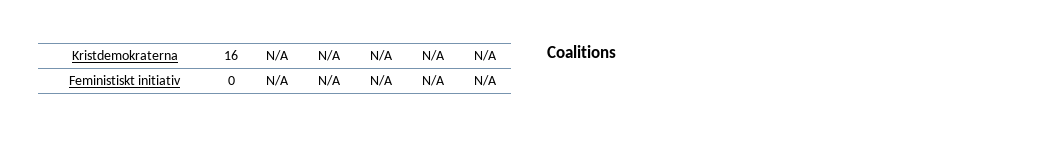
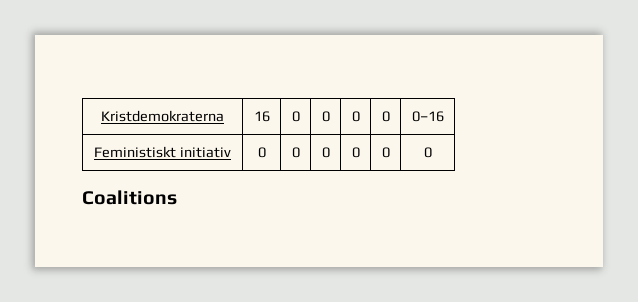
[266,50,289,61] [317,50,341,61] [369,50,393,61] [421,50,445,61] [473,50,497,61] [68,75,182,85] [227,76,235,85] [266,75,289,86] [317,75,341,86] [369,75,393,86] [421,75,445,86] [473,75,497,86] N/A | N/A | N/A | N/A | N/A // Feministiskt initiativ | 0 | N/A | N/A | N/A | N/A | N/A -> [291,111,300,122] [321,111,330,122] [351,111,360,122] [381,111,390,122] [411,111,444,122] [94,146,231,158] [257,147,266,158] [291,147,300,158] [321,147,330,158] [351,147,360,158] [381,147,390,158] [423,147,432,158] 0 | 0 | 0 | 0 | 0–16 // Feministiskt initiativ | 0 | 0 | 0 | 0 | 0 | 0

